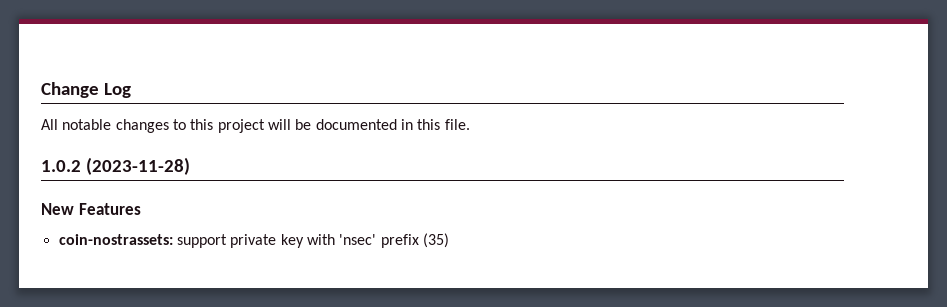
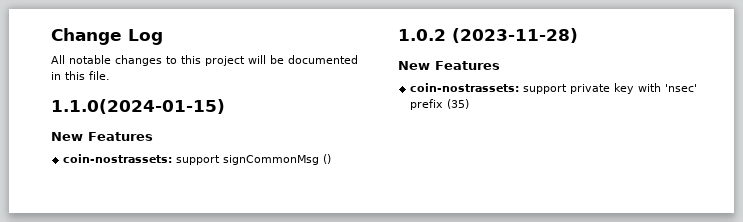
(470, 124) none -> [51,99,225,114] [51,132,153,141] [63,154,332,165] // 1.1.0(2024-01-15) // New Features // coin-nostrassets: support signCommonMsg ()

